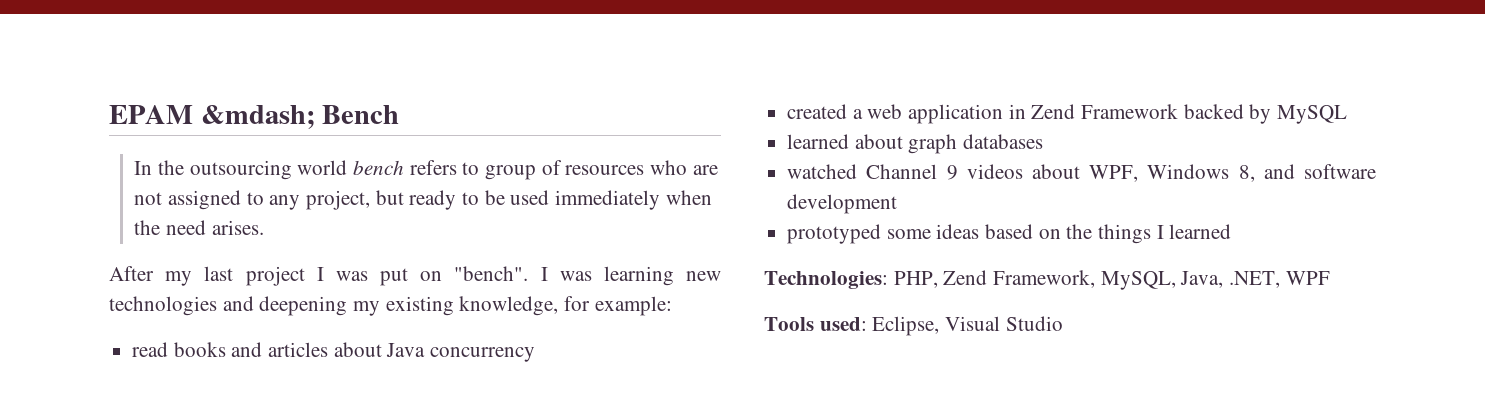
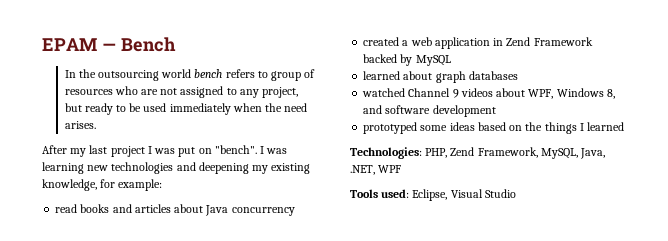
[200,105,315,129] &mdash; -> [101,43,116,51] —

